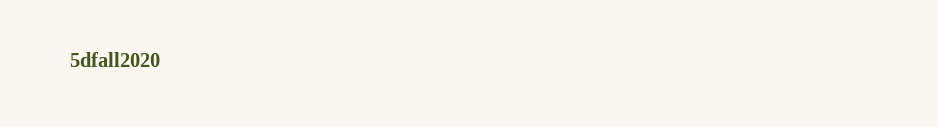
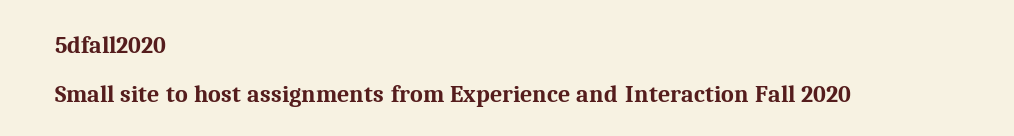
(160, 59) none -> [55,85,852,107] // Small site to host assignments from Experience and Interaction Fall 2020

